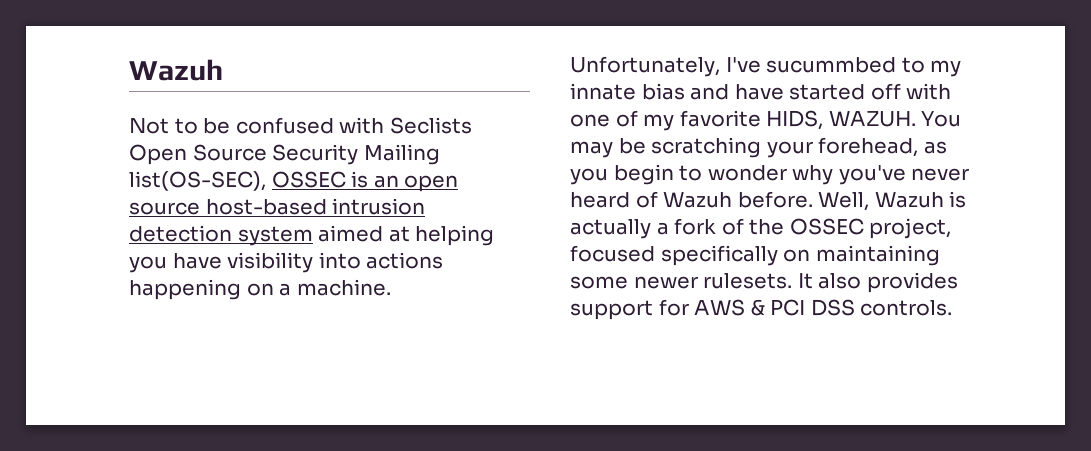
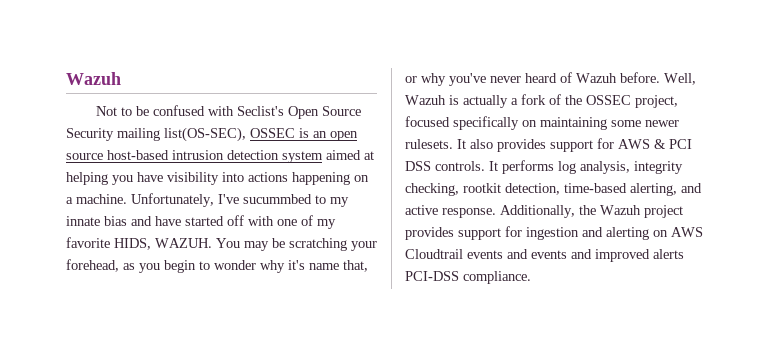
[389,117,472,134] Seclists -> [237,106,285,116] Seclist's
[363,144,440,165] Mailing -> [117,128,160,141] mailing
(834, 175) none -> [288,260,368,272] [405,73,446,86] it's name that, or why
(953, 308) none -> [489,160,683,174] [405,183,702,196] [405,205,683,218] [405,226,703,240] [405,249,684,262] [405,271,531,284] It performs log analysis, integrity checking, rootkit detection, time-based alerting, and active response. Additionally, the Wazuh project provides support for ingestion and alerting on AWS Cloudtrail events and events and improved alerts PCI-DSS compliance.

